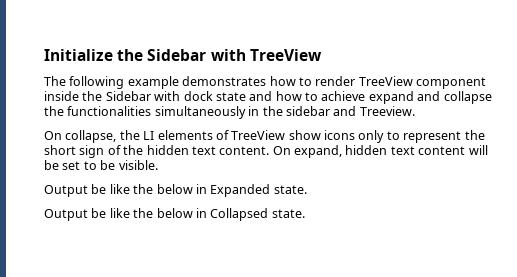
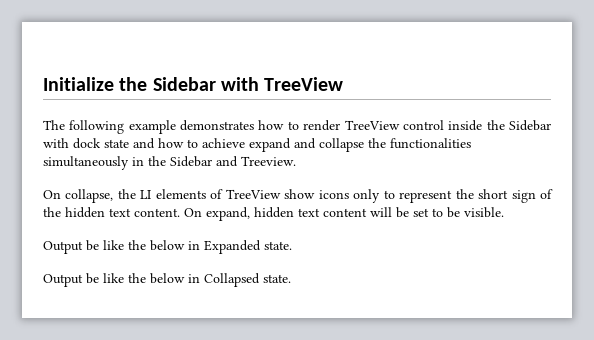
[416,77,486,89] component -> [402,120,444,130] control
[285,106,330,116] sidebar -> [170,156,212,167] Sidebar

